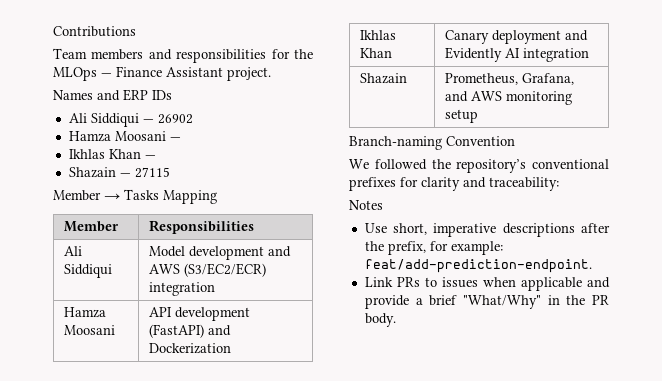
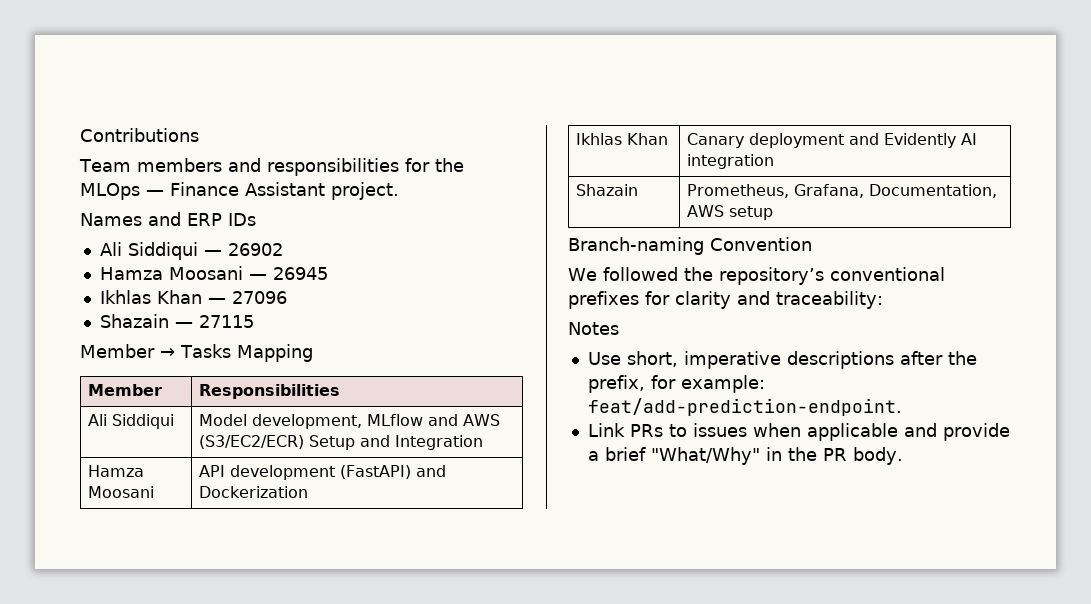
(181, 139) none -> [272,267,328,280] 26945
(156, 157) none -> [231,291,287,304] 27096
[189,246,265,260] development -> [251,414,423,429] development, MLflow
[149,282,216,296] integration -> [308,435,483,450] Setup and Integration
[445,91,573,105] and AWS monitoring -> [868,184,997,198] [686,205,724,217] Documentation, AWS

